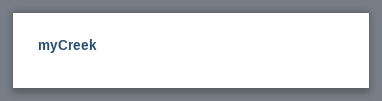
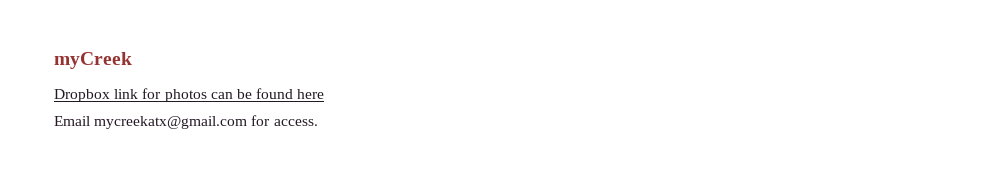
(97, 46) none -> [54,88,325,102] [54,115,318,129] // Dropbox link for photos can be found here // Email mycreekatx@gmail.com for access.

